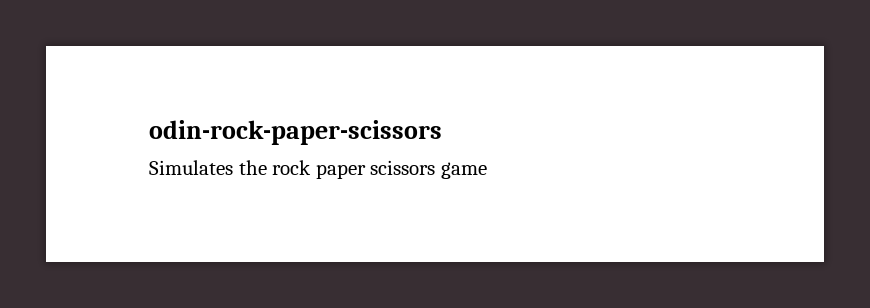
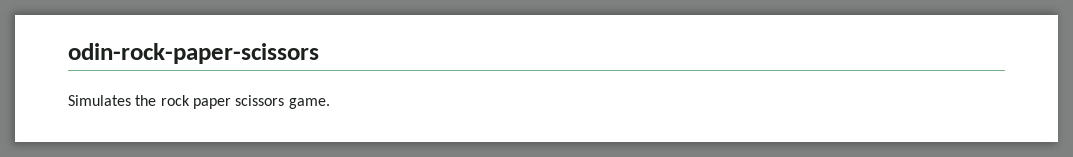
[440,162,487,179] game -> [288,98,330,109] game.

